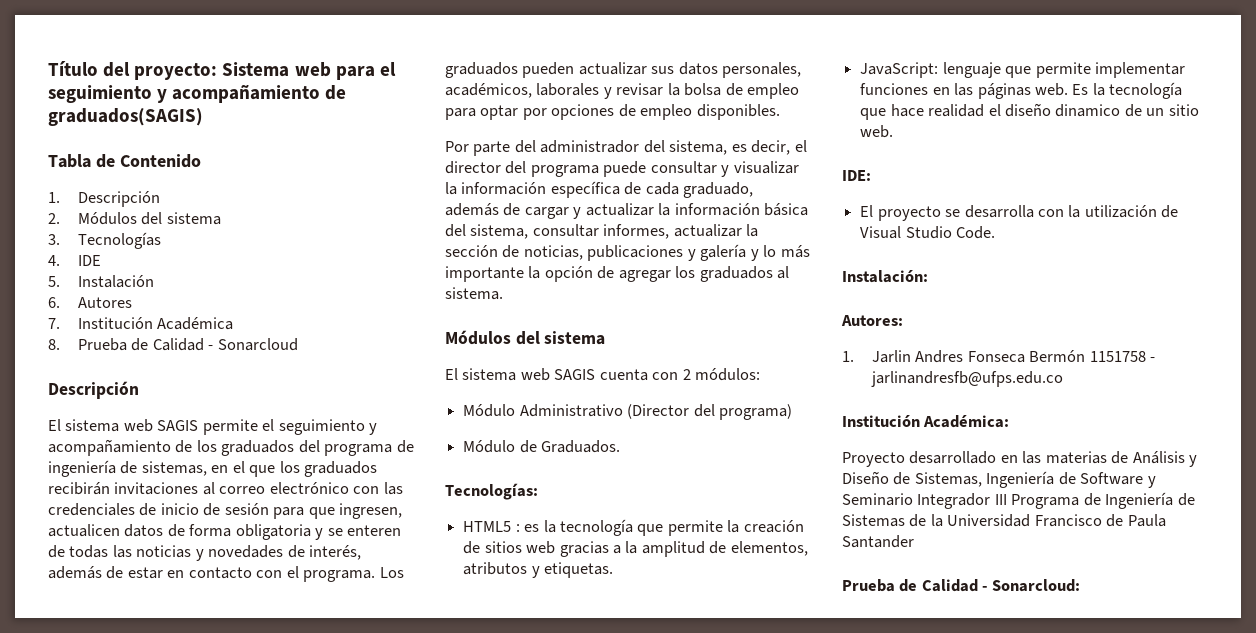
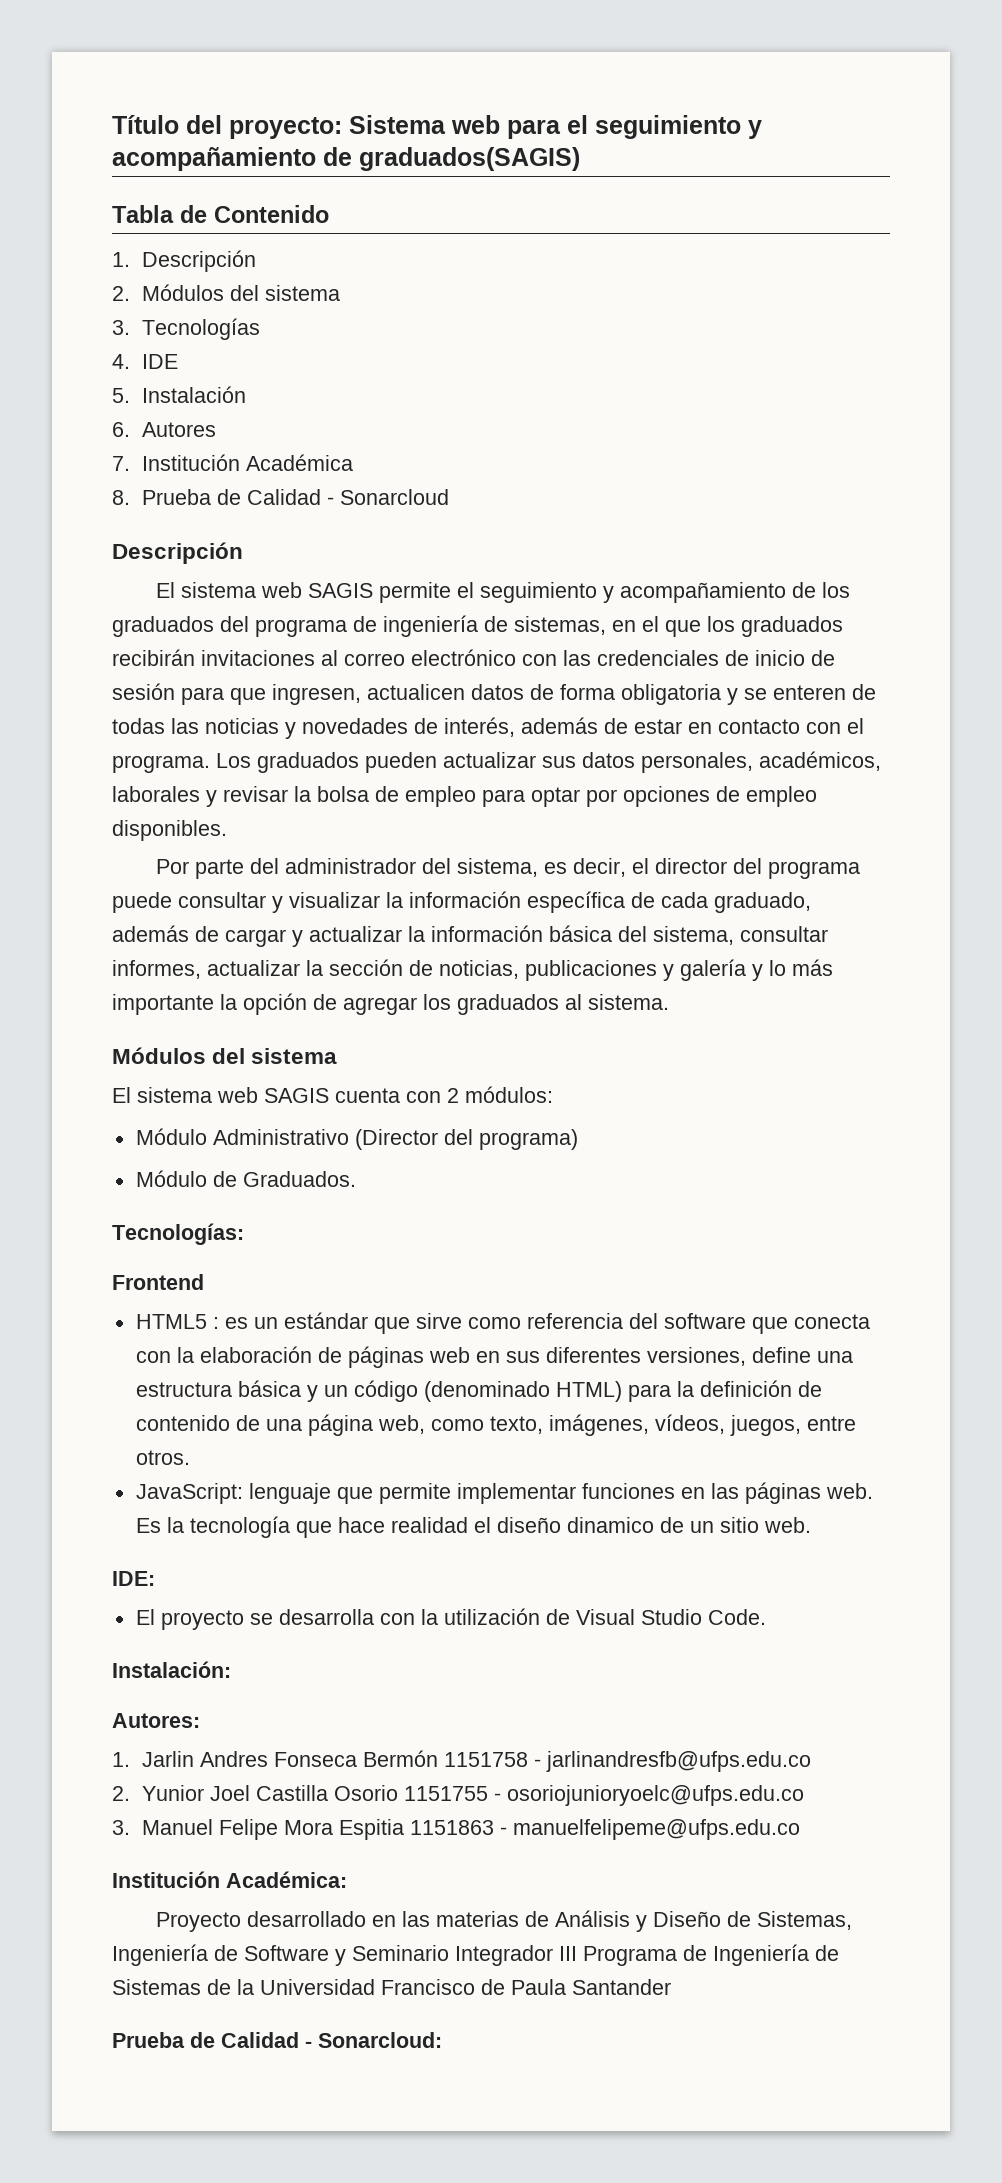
(538, 491) none -> [112,1274,204,1290] // Frontend
[543,519,804,536] [463,541,808,557] [463,562,614,578] la tecnología que permite la creación de sitios web gracias a la amplitud de elementos, atributos y etiquetas. -> [253,1312,870,1334] [135,1346,853,1368] [135,1380,822,1402] [135,1414,856,1436] [135,1450,190,1465] un estándar que sirve como referencia del software que conecta con la elaboración de páginas web en sus diferentes versiones, define una estructura básica y un código (denominado HTML) para la definición de contenido de una página web, como texto, imágenes, vídeos, juegos, entre otros.
(1063, 379) none -> [112,1785,805,1806] [112,1819,801,1840] // 2. Yunior Joel Castilla Osorio 1151755 - osoriojunioryoelc@ufps.edu.co // 3. Manuel Felipe Mora Espitia 1151863 - manuelfelipeme@ufps.edu.co

